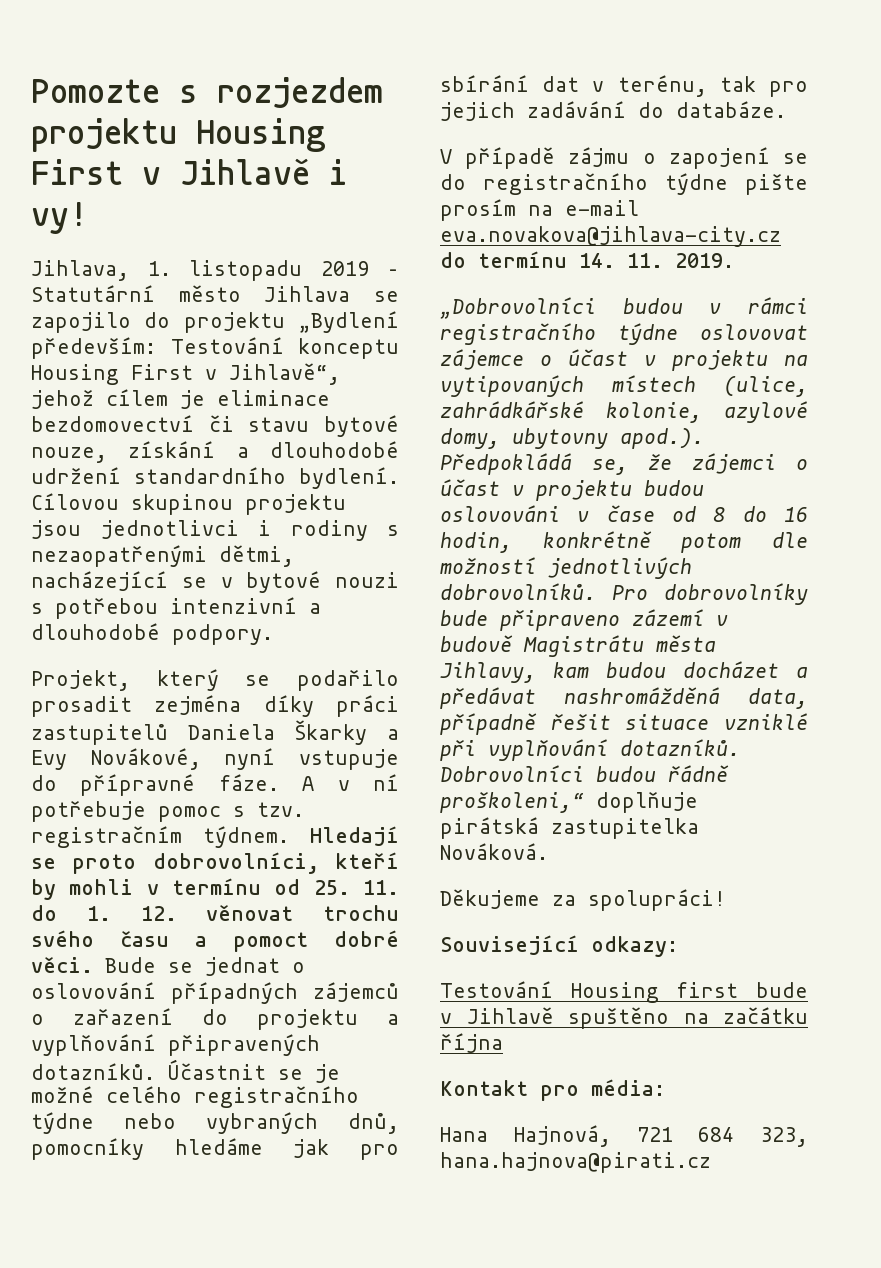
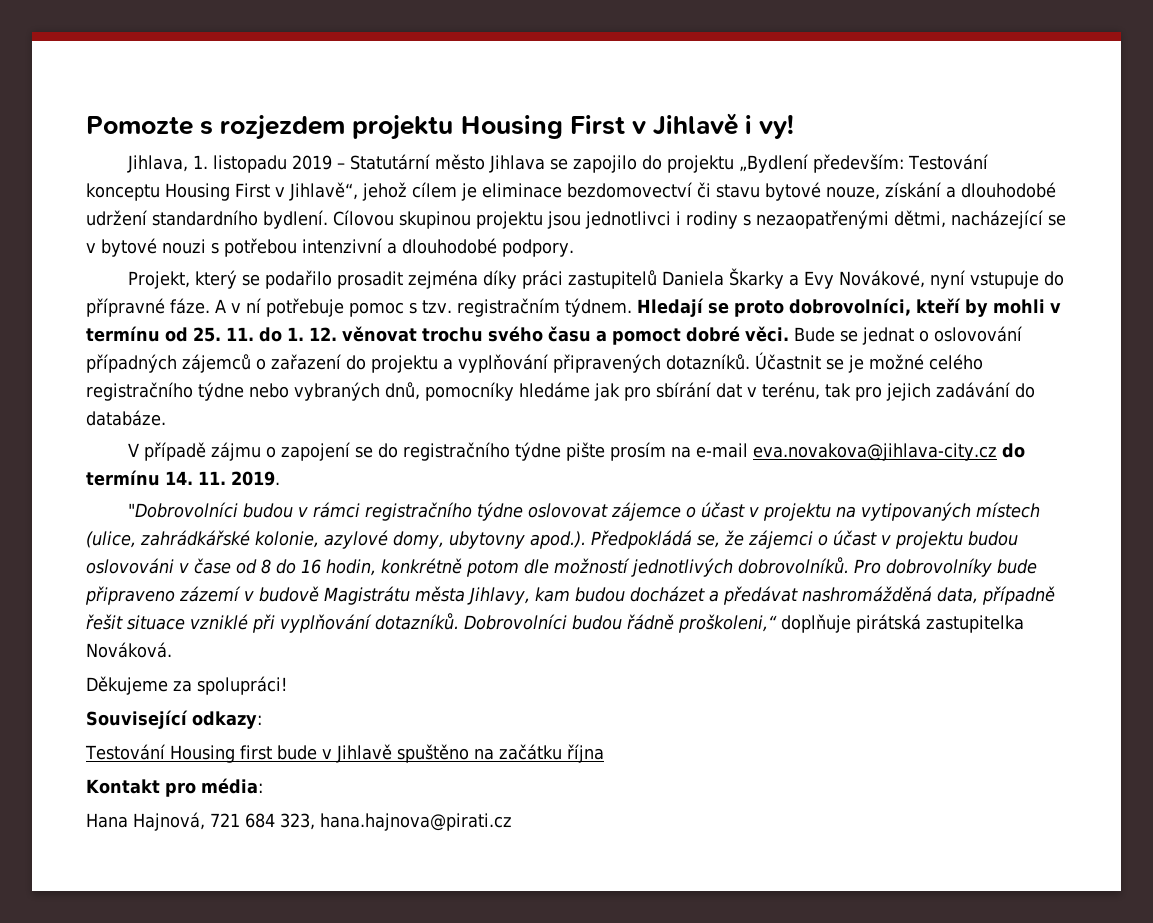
[440,297,596,319] „Dobrovolníci -> [128,502,239,518] "Dobrovolníci

